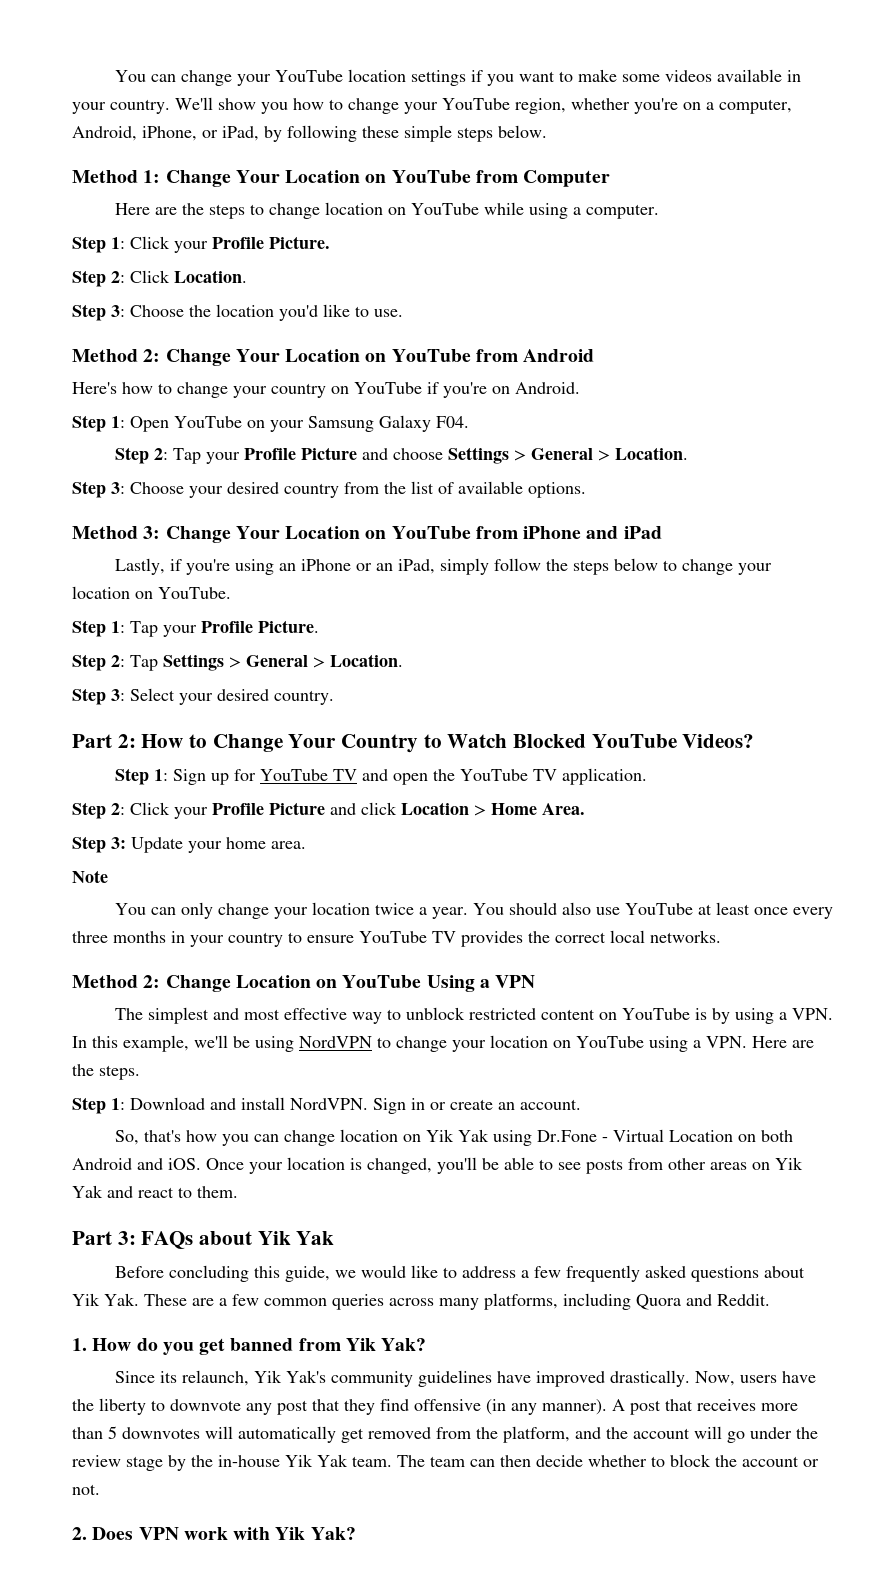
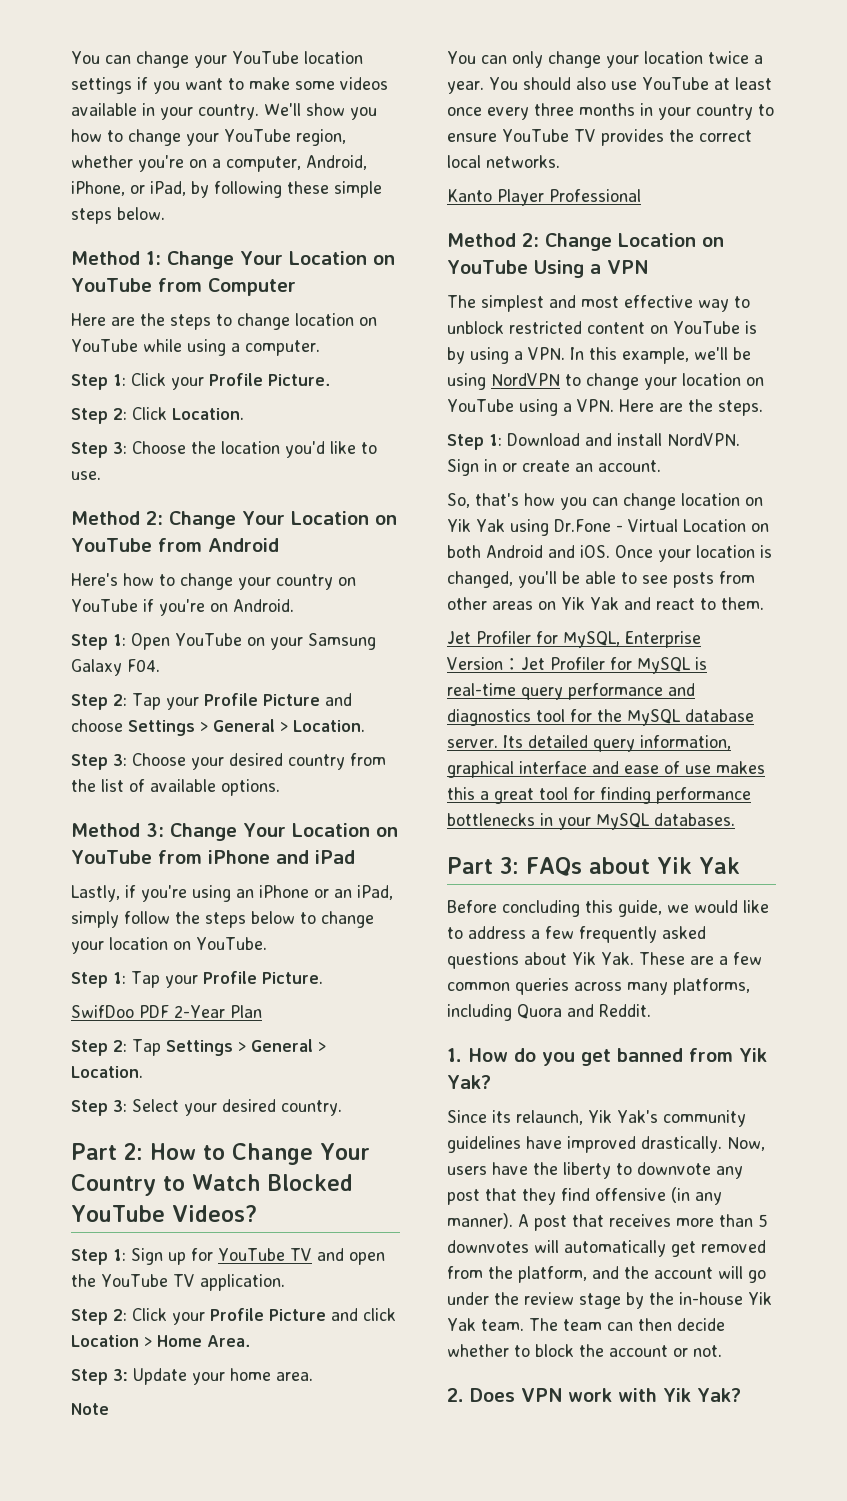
(319, 626) none -> [71,1005,262,1018] // SwifDoo PDF 2-Year Plan
(721, 936) none -> [447,189,641,206] // Kanto Player Professional
(238, 1192) none -> [447,631,701,648] [447,657,707,674] [447,683,695,700] [447,709,754,726] [447,735,731,752] [447,761,765,778] [447,787,751,804] [447,813,735,830] // Jet Profiler for MySQL, Enterprise Version：Jet Profiler for MySQL is real-time query performance and diagnostics tool for the MySQL database server. Its detailed query information, graphical interface and ease of use makes this a great tool for finding performance bottlenecks in your MySQL databases.

